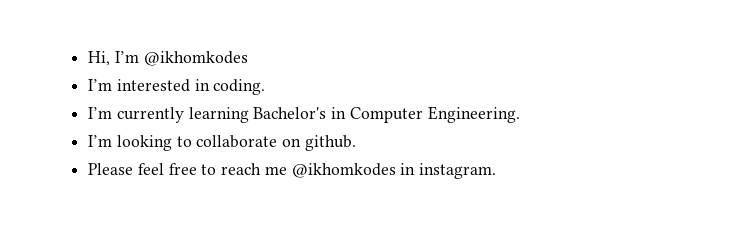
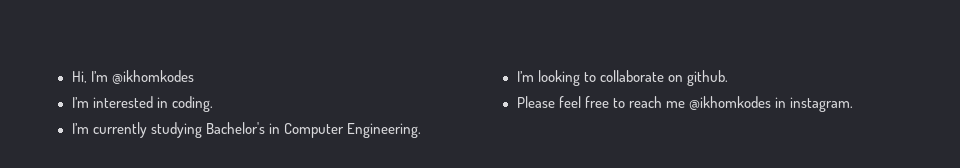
[188,107,249,123] learning -> [150,122,202,138] studying

